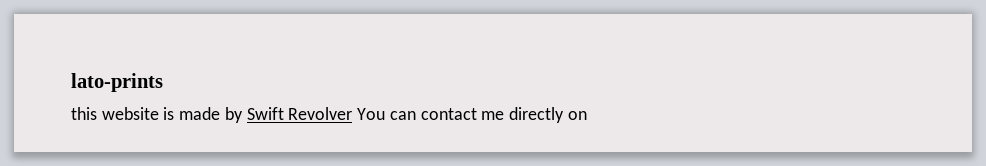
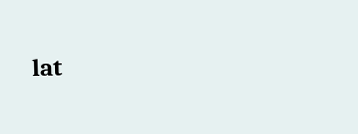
[71,73,163,92] [71,107,587,123] lato-prints // this website is made by Swift Revolver You can contact me directly on -> [31,58,64,76] lat

